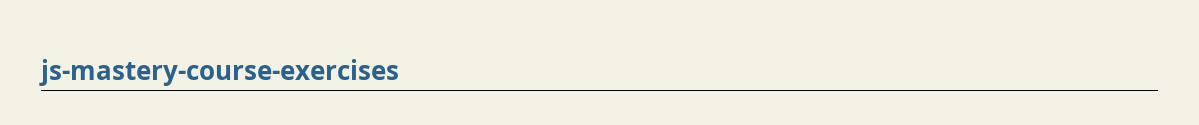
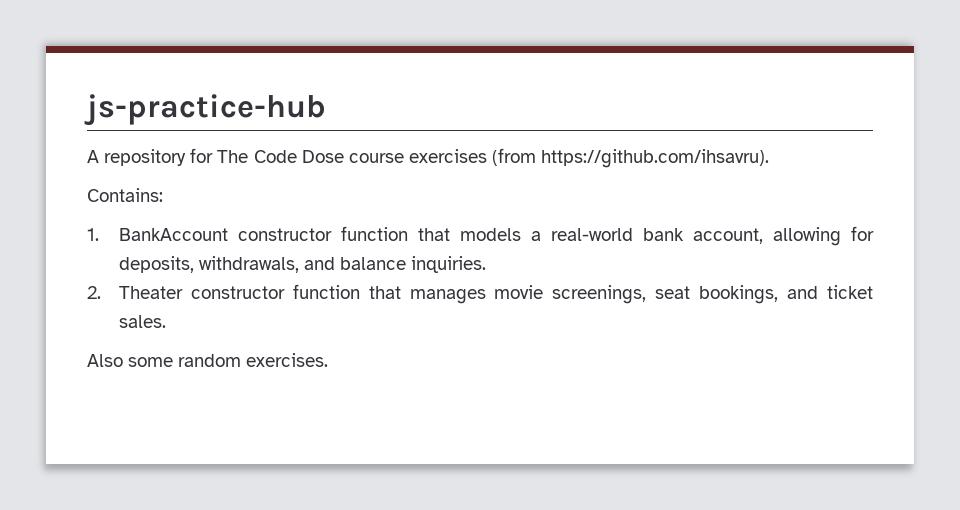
[39,59,399,86] js-mastery-course-exercises -> [84,94,326,126] [87,148,770,168] [87,188,163,202] [87,226,874,246] [118,256,487,273] [87,284,873,304] [118,315,166,328] [87,353,329,367] js-practice-hub // A repository for The Code Dose course exercises (from https://github.com/ihsavru). // Contains: // 1. BankAccount constructor function that models a real-world bank account, allowing for deposits, withdrawals, and balance inquiries. // 2. Theater constructor function that manages movie screenings, seat bookings, and ticket sales. // Also some random exercises.

